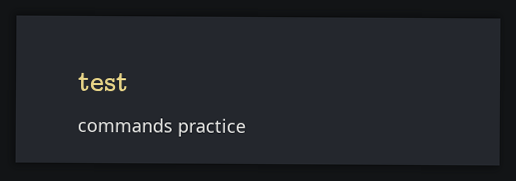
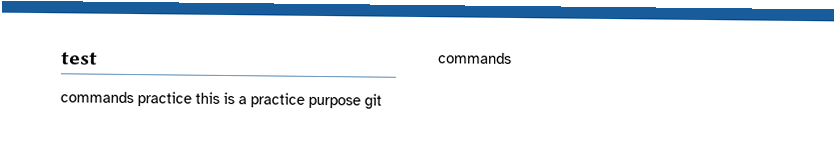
(246, 127) none -> [195,91,382,110] [438,52,512,64] this is a practice purpose git commands

